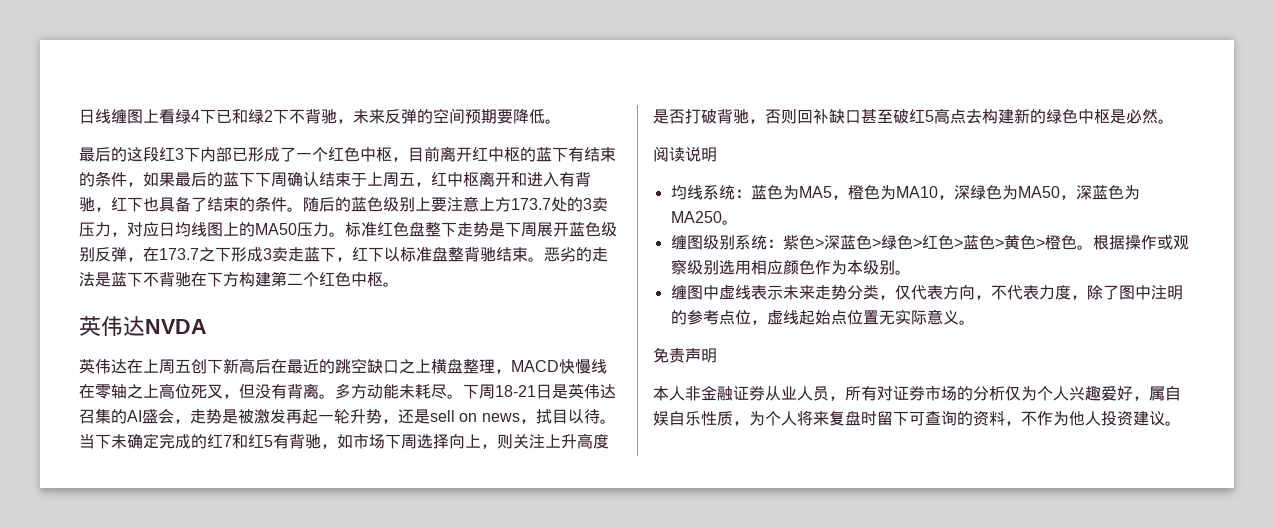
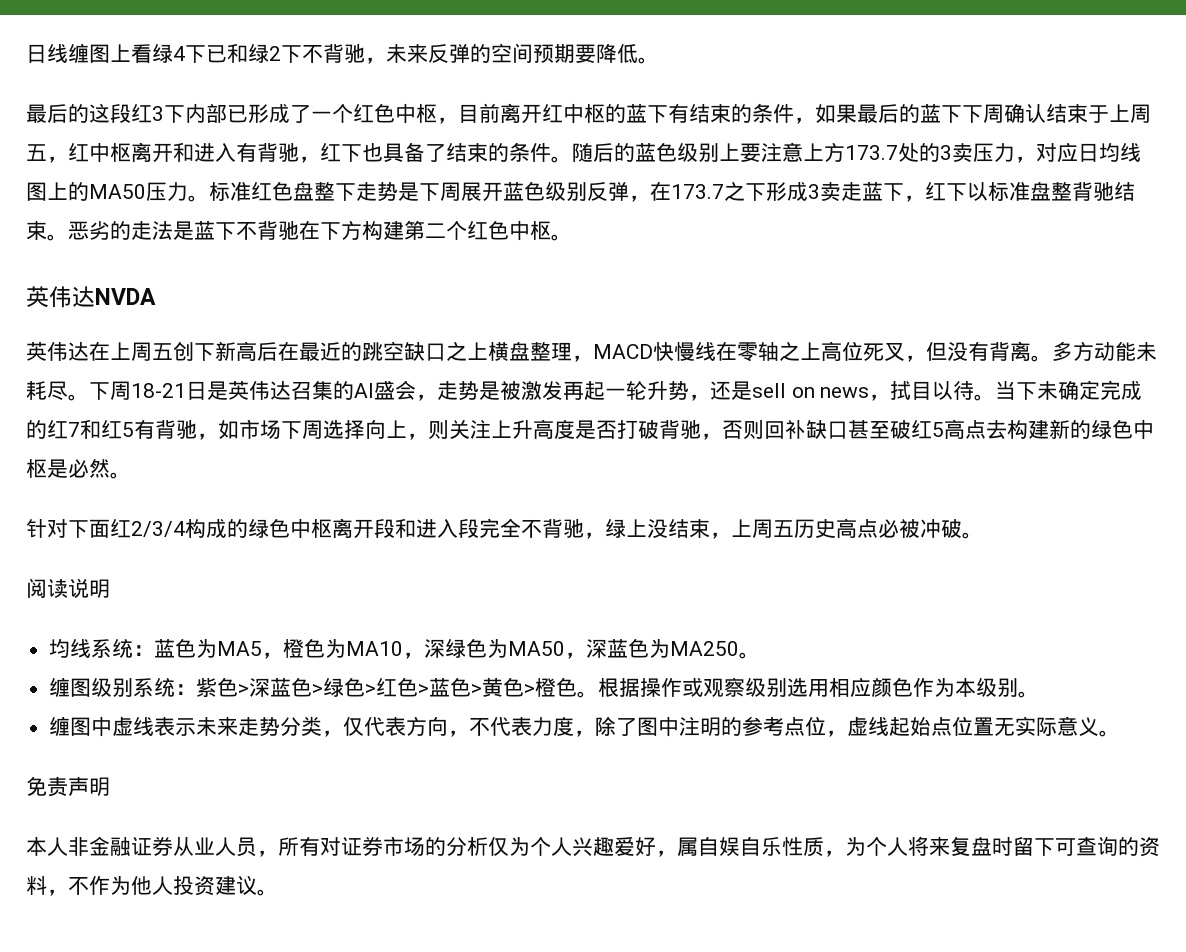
(1174, 121) none -> [26,518,983,539] // 针对下面红2/3/4构成的绿色中枢离开段和进入段完全不背驰，绿上没结束，上周五历史高点必被冲破。

